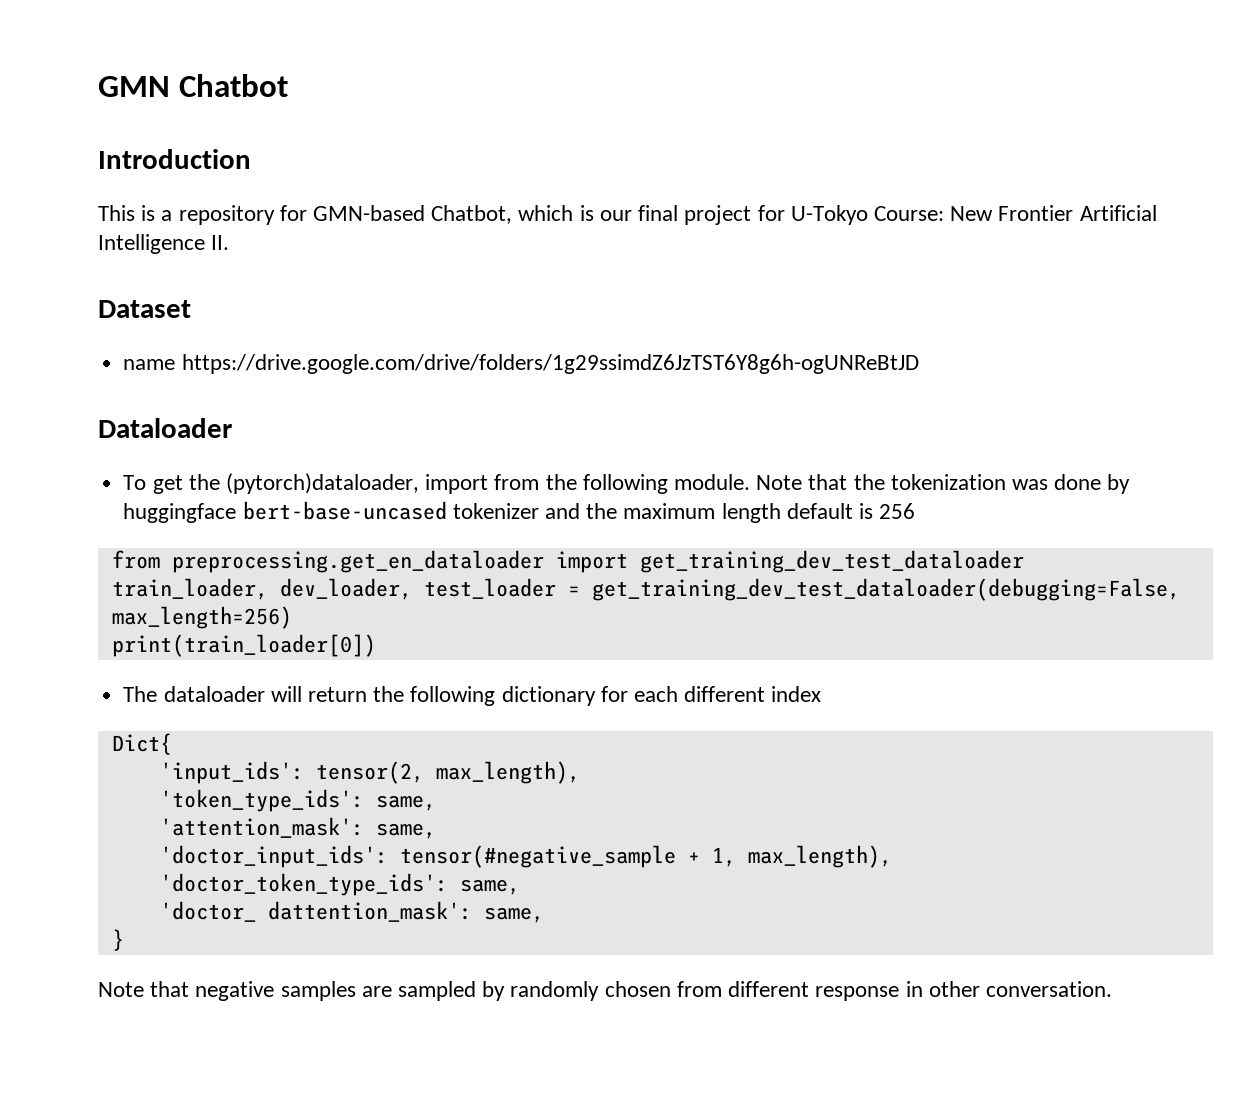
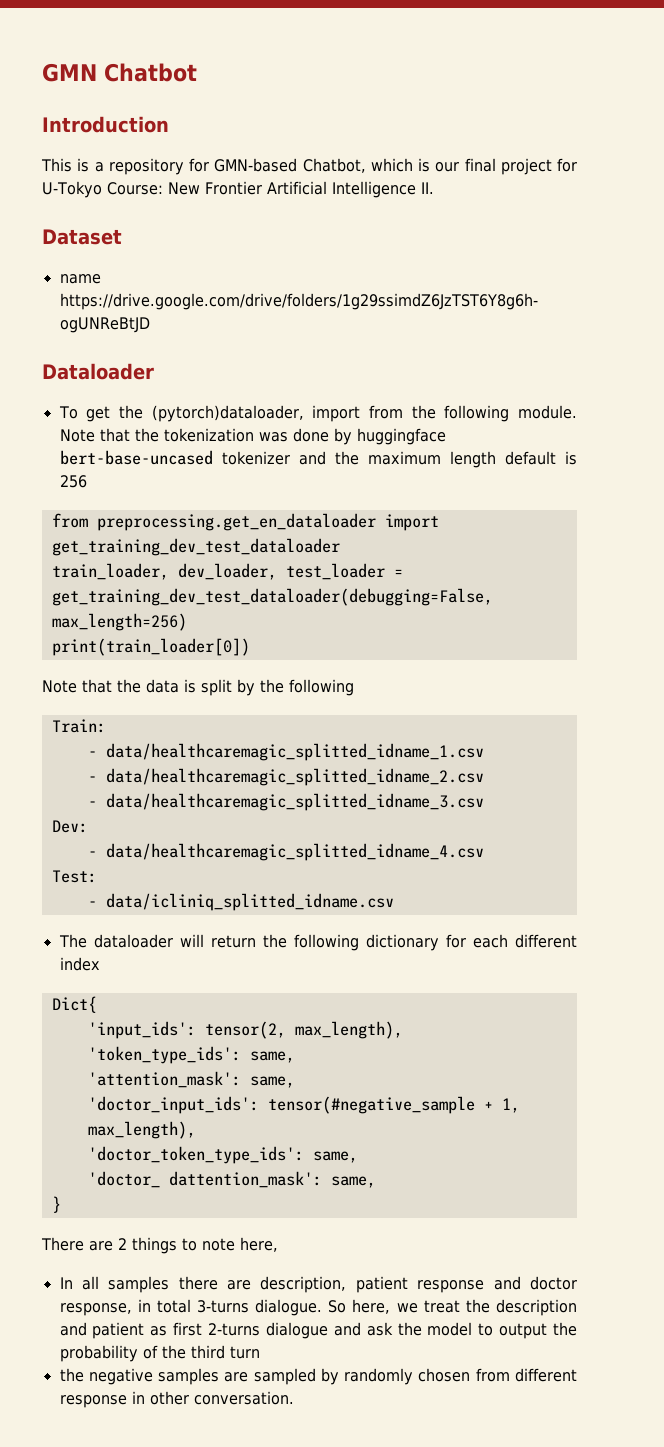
(376, 645) none -> [42,679,354,696] [51,719,106,733] [87,743,484,761] [87,768,484,786] [87,793,484,811] [51,820,88,833] [87,843,484,861] [51,870,97,883] [87,893,394,911] // Note that the data is split by the following // Train: // - data/healthcaremagic_splitted_idname_1.csv // - data/healthcaremagic_splitted_idname_2.csv // - data/healthcaremagic_splitted_idname_3.csv // Dev: // - data/healthcaremagic_splitted_idname_4.csv // Test: // - data/icliniq_splitted_idname.csv
[98,981,190,997] Note that -> [41,1237,278,1254] [59,1276,577,1293] [59,1299,577,1316] [59,1322,577,1339] [59,1345,260,1362] [59,1368,84,1382] There are 2 things to note here, // In all samples there are description, patient response and doctor response, in total 3-turns dialogue. So here, we treat the description and patient as first 2-turns dialogue and ask the model to output the probability of the third turn // the

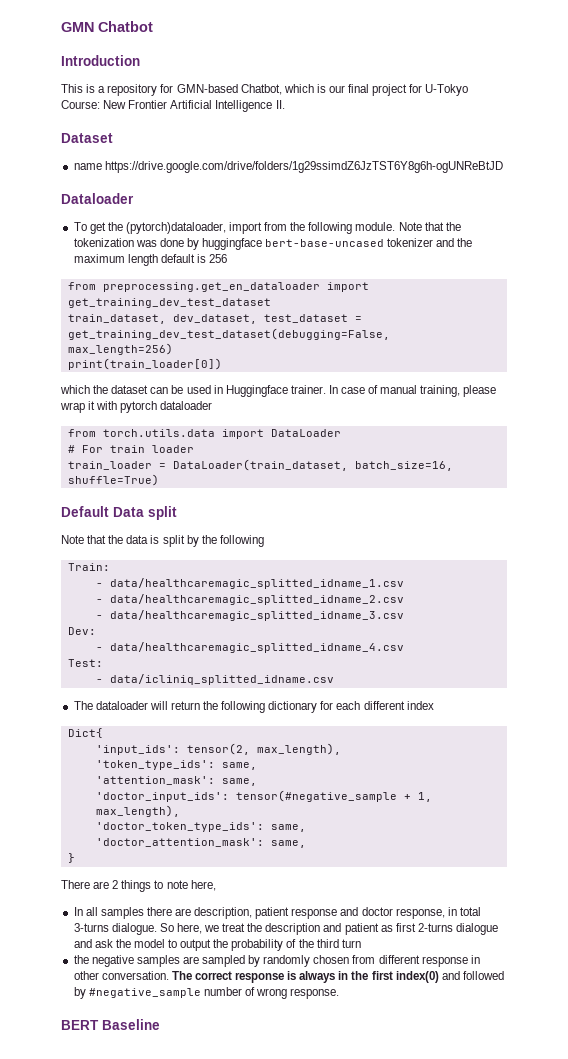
[51,538,340,556] [51,563,403,580] [51,588,493,606] [51,613,187,631] [51,638,250,656] get_training_dev_test_dataloader // train_loader, dev_loader, test_loader = get_training_dev_test_dataloader(debugging=False, max_length=256) // print(train_loader[0]) -> [67,298,271,308] [67,314,362,324] [67,328,390,340] [67,343,173,355] [67,358,222,370] [60,385,497,397] [60,401,213,413] [67,429,341,439] [67,445,194,453] [67,459,453,471] [67,474,159,486] [61,506,177,520] get_training_dev_test_dataset // train_dataset, dev_dataset, test_dataset = get_training_dev_test_dataset(debugging=False, max_length=256) // print(train_loader[0]) // which the dataset can be used in Huggingface trainer. In case of manual training, please wrap it with pytorch dataloader // from torch.utils.data import DataLoader // # For train loader // train_loader = DataLoader(train_dataset, batch_size=16, shuffle=True) // Default Data split
[87,1171,322,1188] 'doctor_ dattention_mask': -> [95,838,264,847] 'doctor_attention_mask':
(294, 1398) none -> [171,971,504,983] [73,987,340,999] [61,1019,160,1030] The correct response is always in the first index(0) and followed by #negative_sample number of wrong response. // BERT Baseline

